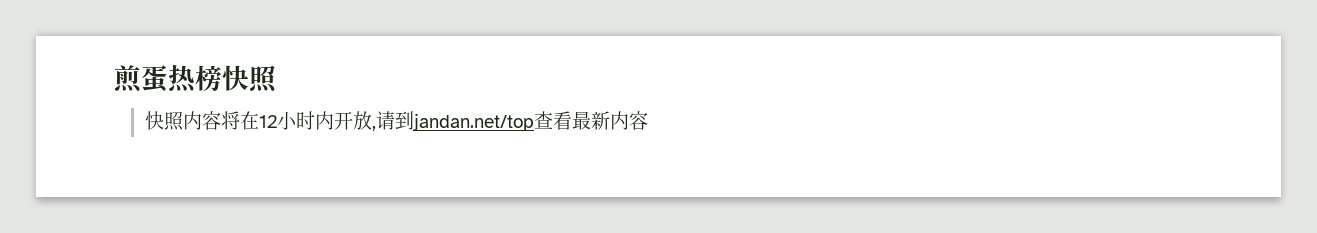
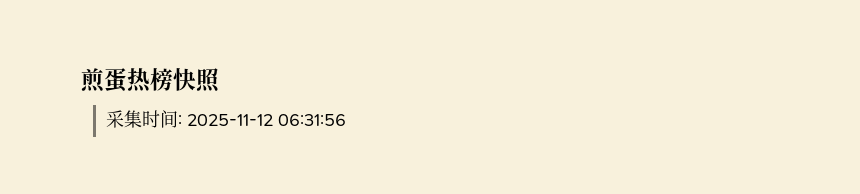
[144,111,648,131] 快照内容将在12小时内开放,请到jandan.net/top查看最新内容 -> [105,110,346,128] 采集时间: 2025-11-12 06:31:56

